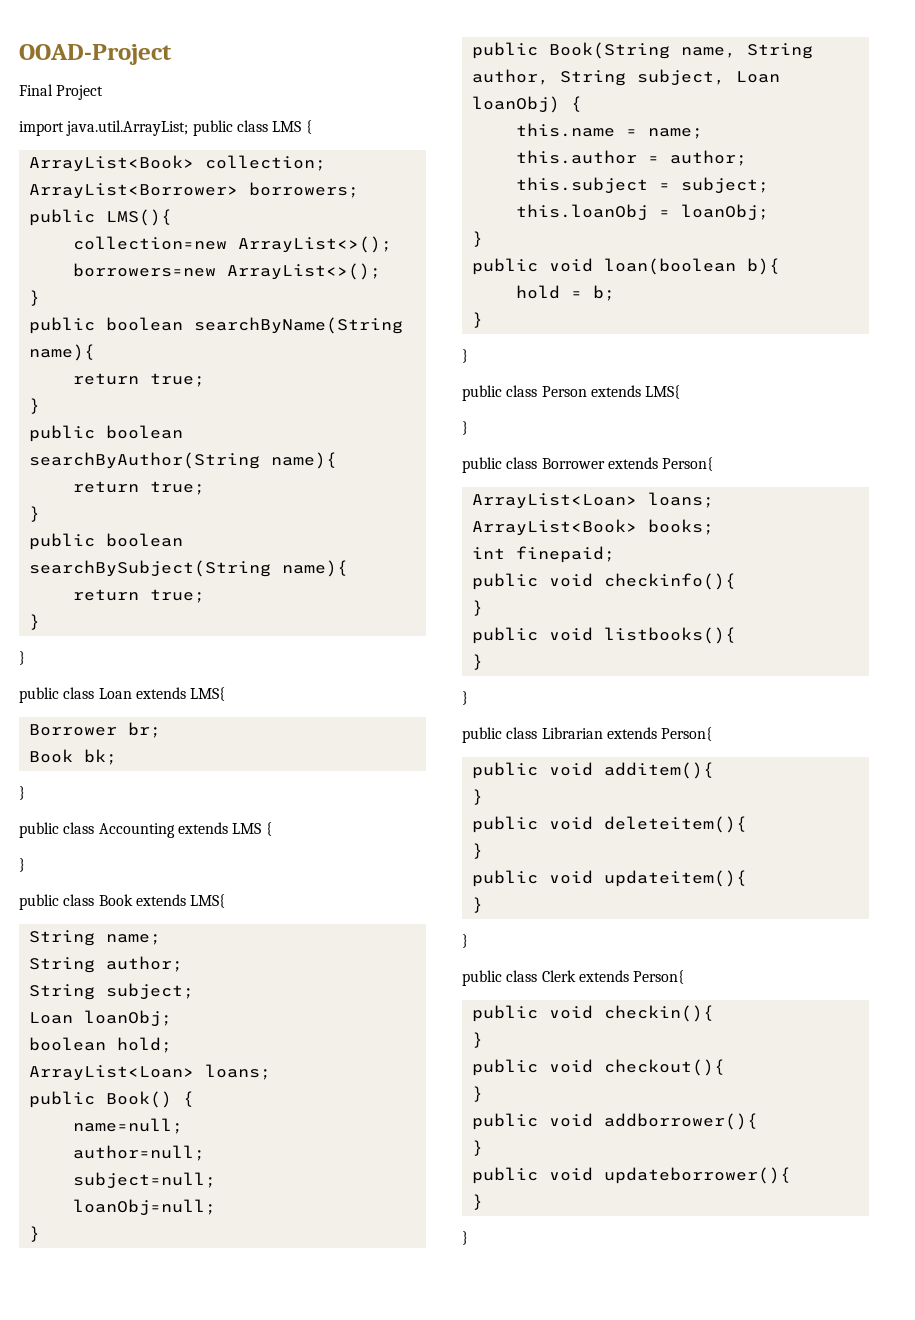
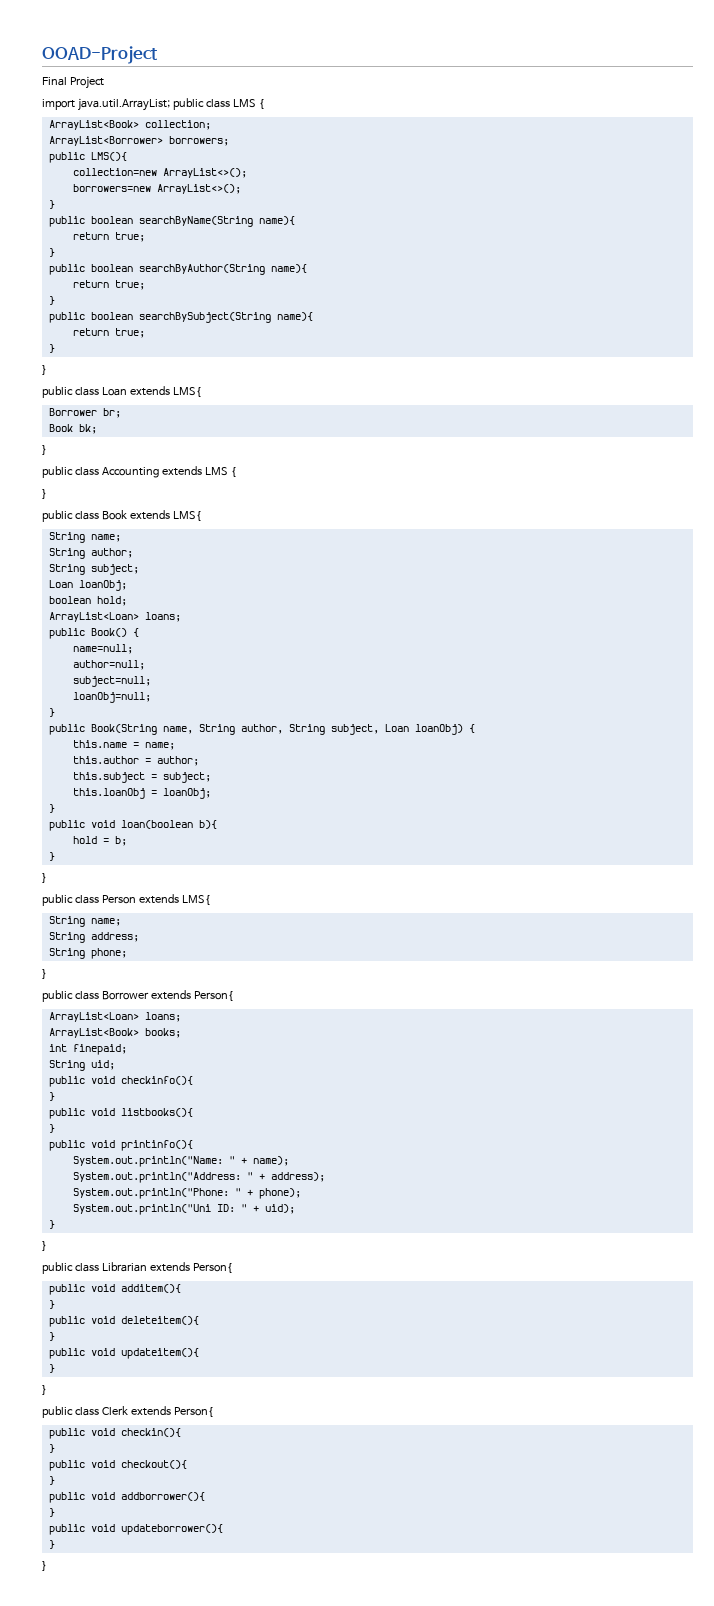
(681, 392) none -> [48,916,121,927] [48,932,139,943] [48,948,127,959] // String name; // String address; // String phone;
(615, 554) none -> [48,1060,115,1071] // String uid;
(483, 662) none -> [48,1140,193,1151] [72,1156,289,1167] [72,1172,325,1183] [72,1188,301,1199] [72,1204,295,1215] [48,1220,55,1229] // public void printinfo(){ // System.out.println("Name: " + name); // System.out.println("Address: " + address); // System.out.println("Phone: " + phone); // System.out.println("Uni ID: " + uid); // }

